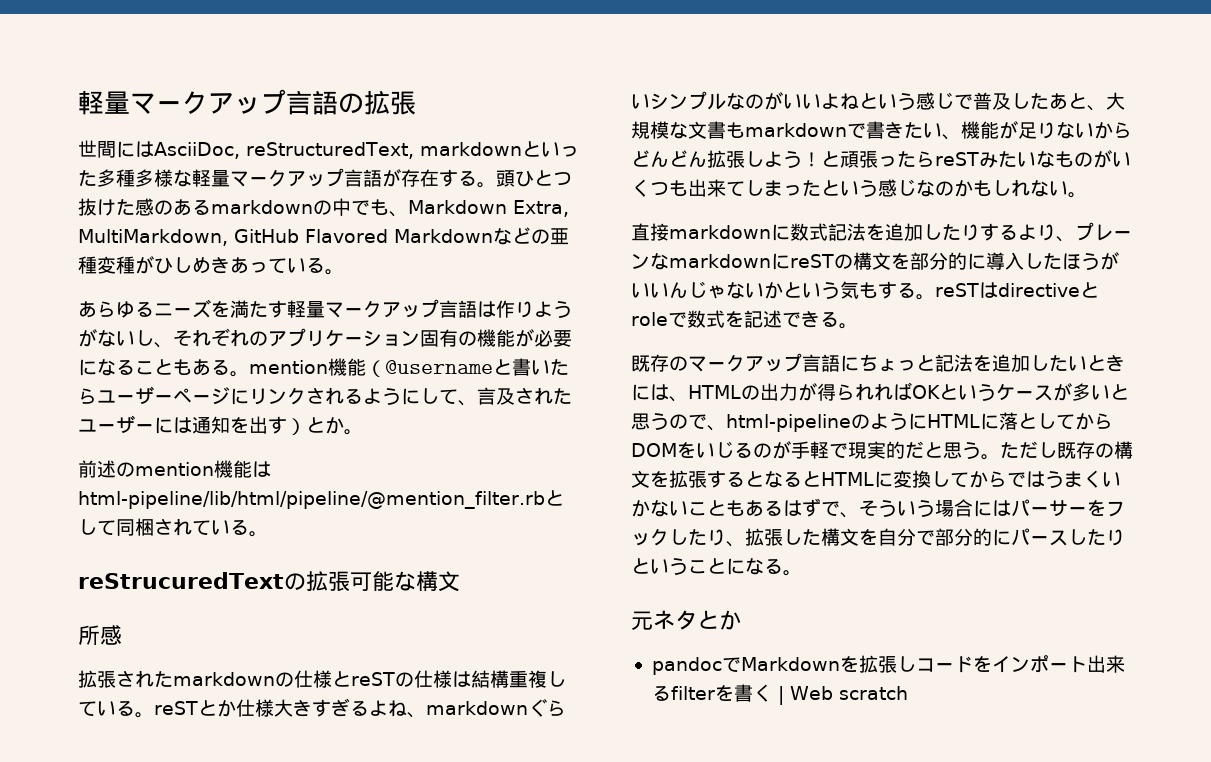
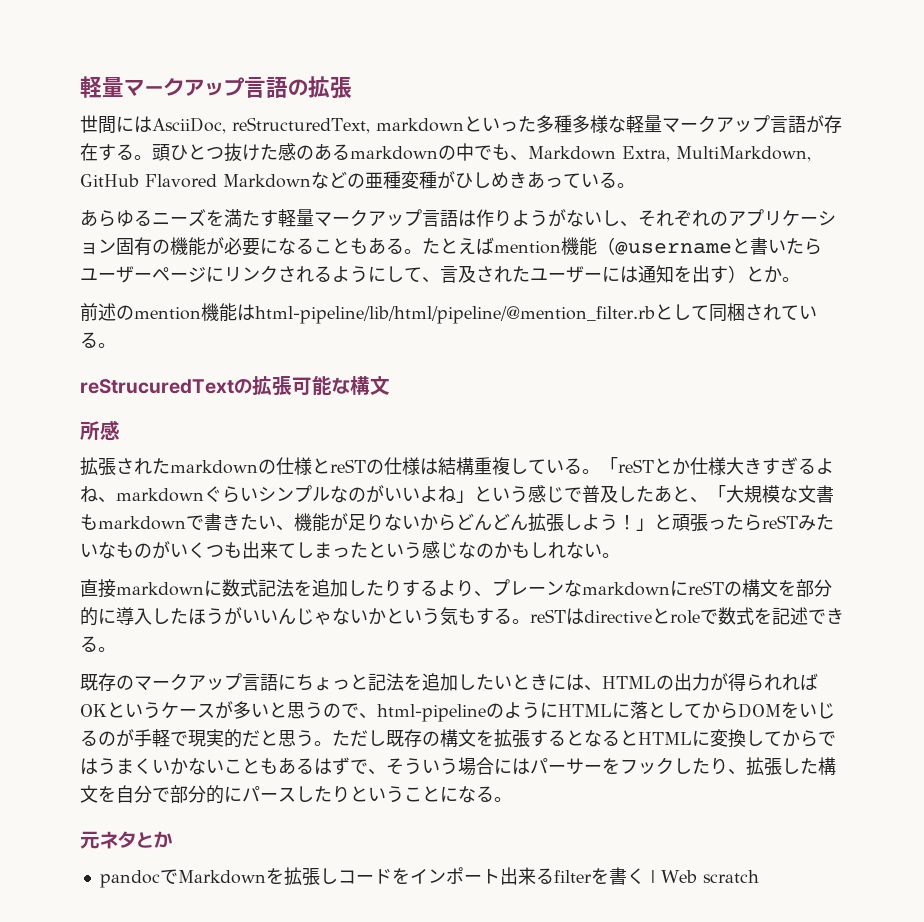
(249, 374) none -> [422,237,494,255] たとえば
(154, 715) none -> [600,457,618,473] 「
(859, 101) none -> [456,490,474,503] 」
(1106, 108) none -> [708,485,726,501] 「
(821, 159) none -> [636,518,654,531] 」

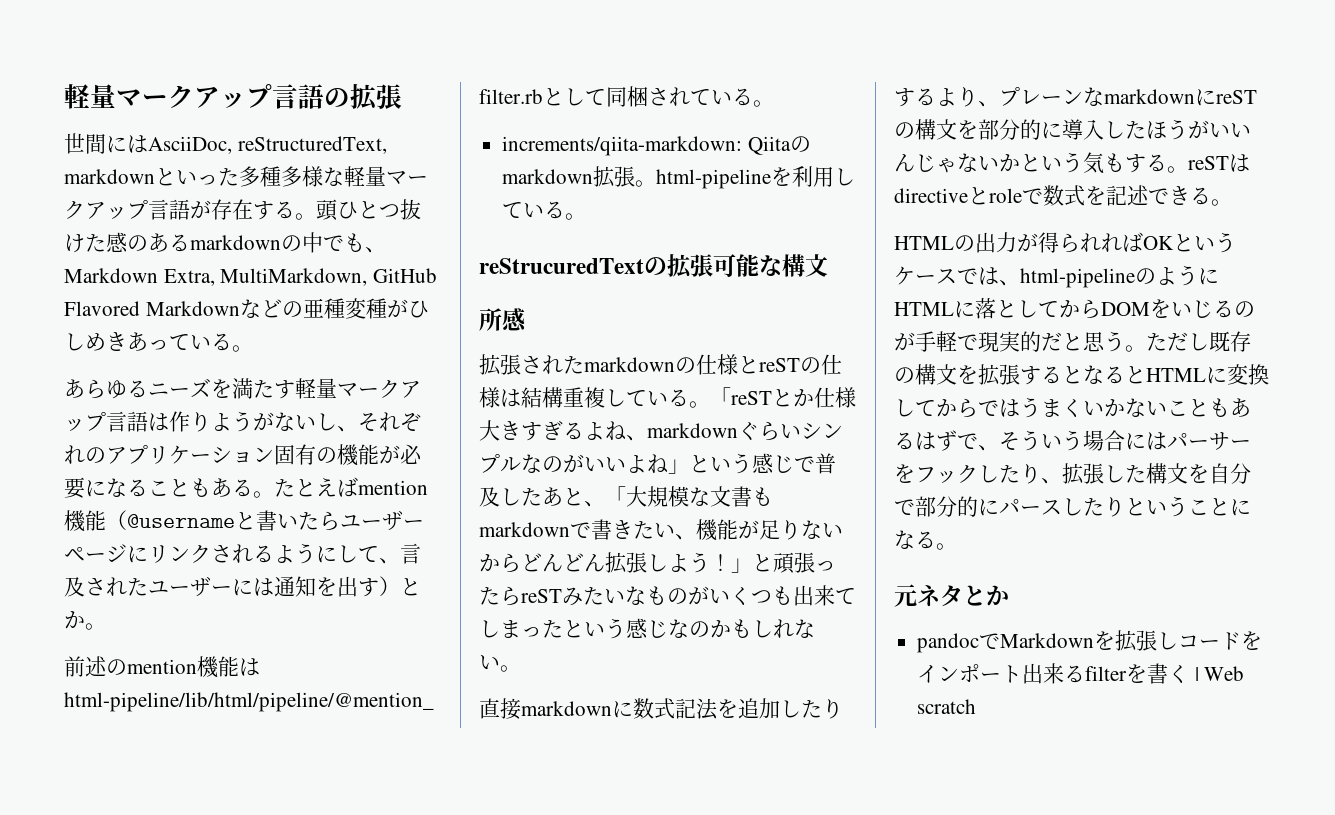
(116, 345) none -> [502,136,811,156] [502,166,856,189] [502,201,587,220] // increments/qiita-markdown: Qiitaのmarkdown拡張。html-pipelineを利用している。
[80,673,602,691] 既存のマークアップ言語にちょっと記法を追加したいときには、 -> (1232, 202) none
[215,701,359,719] が多いと思うので -> [957,267,999,285] では

